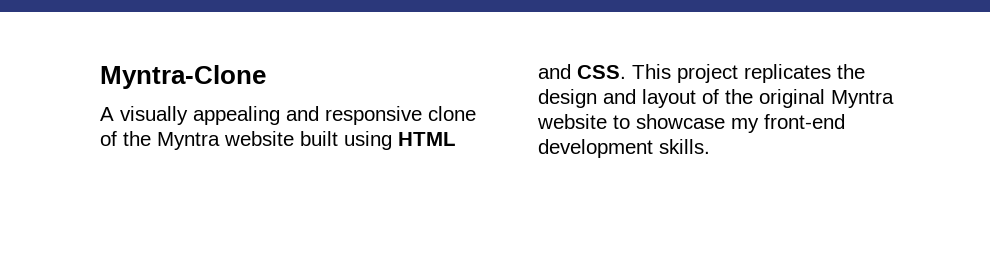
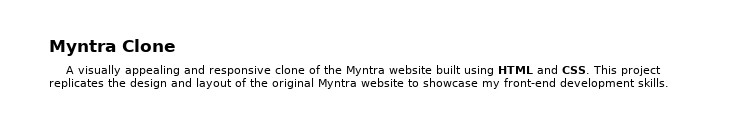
[100,65,266,89] Myntra-Clone -> [49,39,176,56] Myntra Clone

